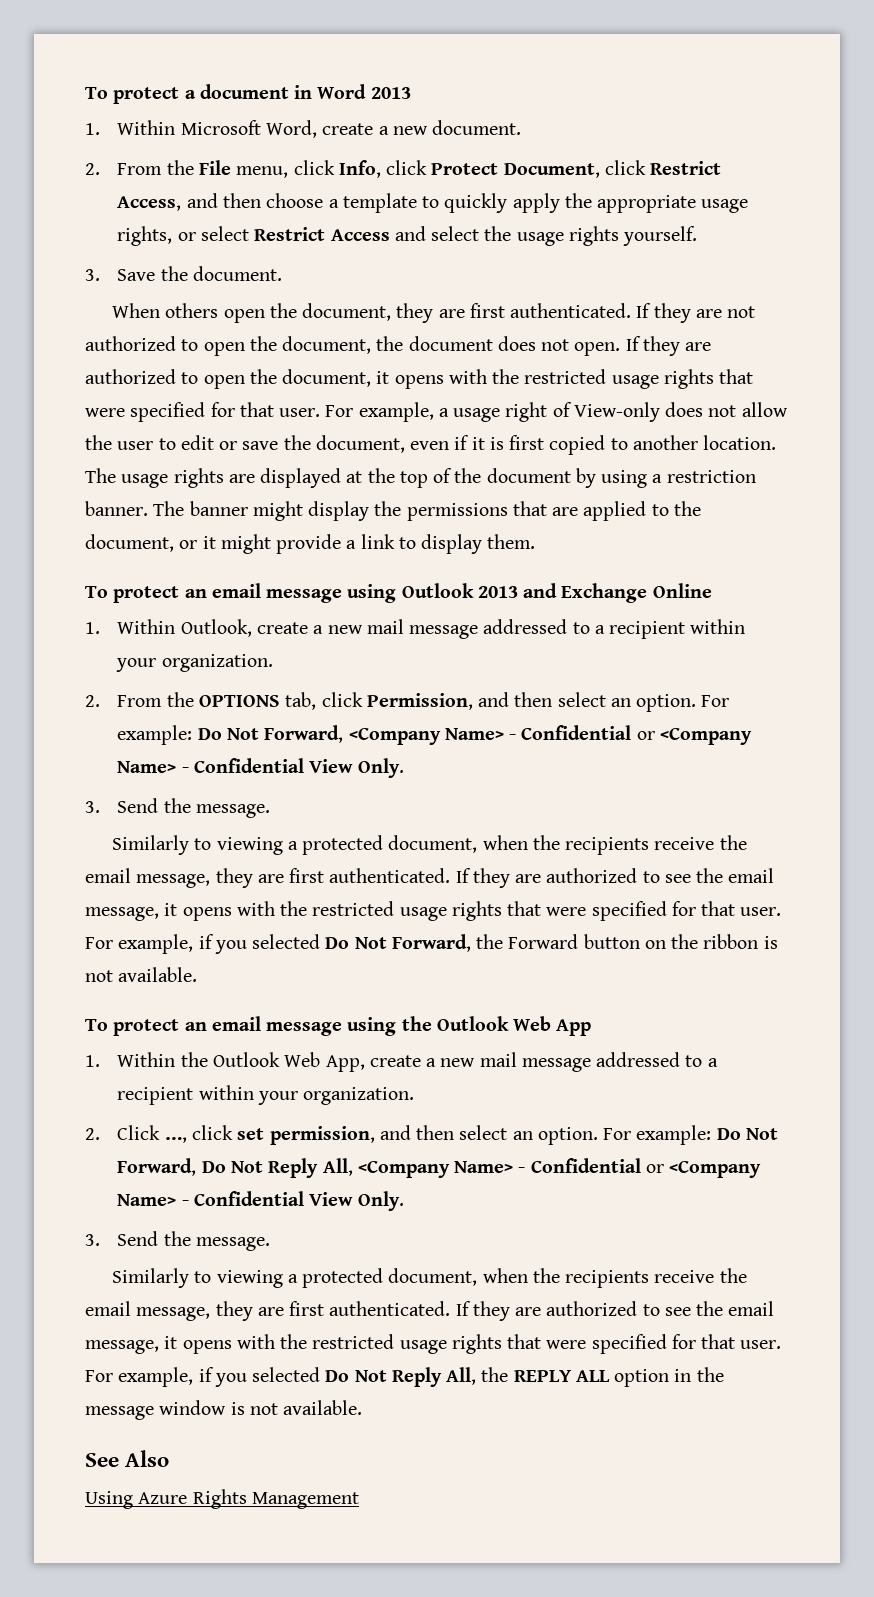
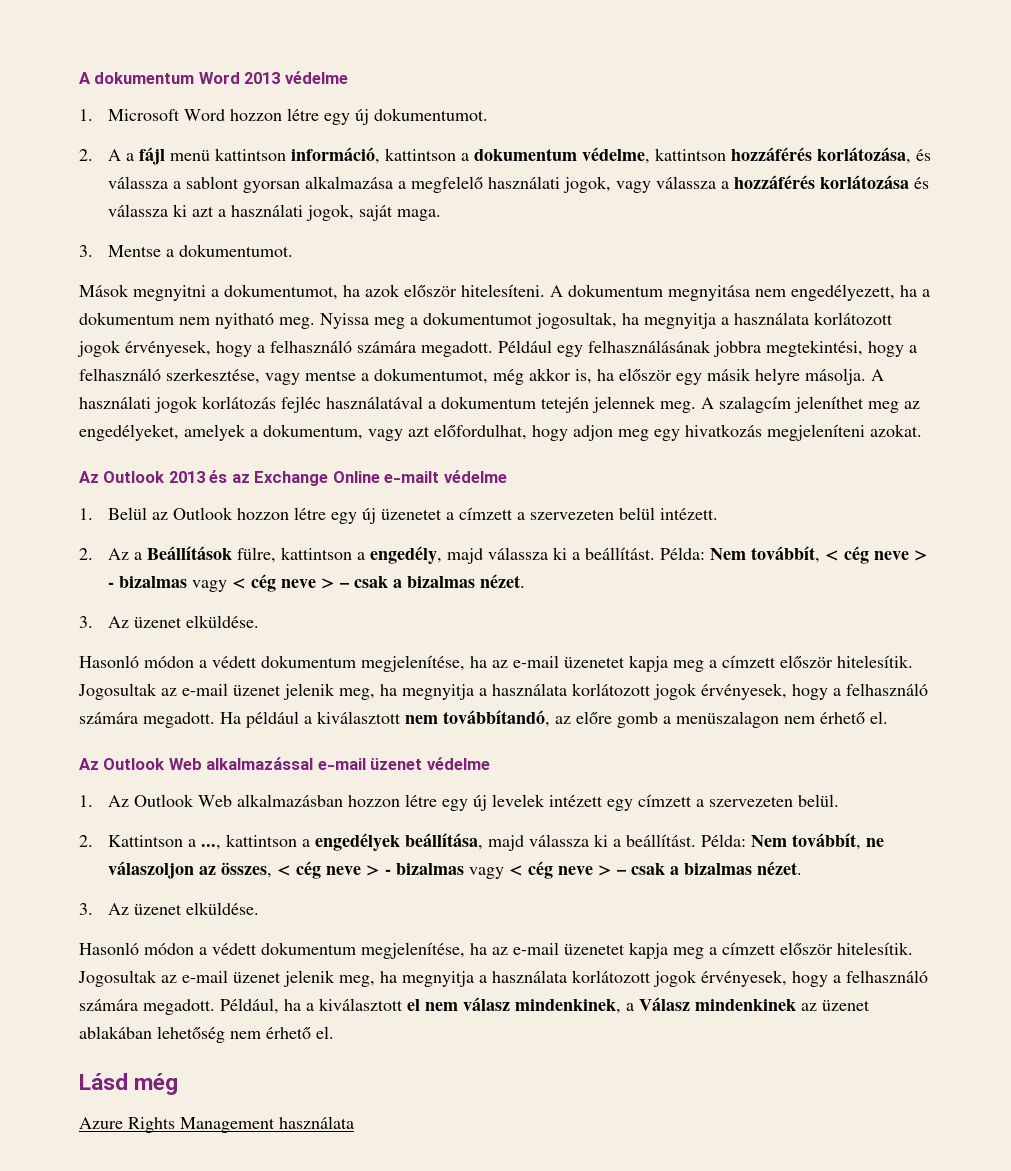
[85,84,313,104] To protect a document in -> [79,72,195,84] A dokumentum
[85,120,522,138] [85,160,722,178] [117,193,749,213] [117,226,698,246] [85,266,282,281] [111,303,756,323] [85,336,712,356] [85,369,754,389] [85,402,788,422] [85,435,777,455] [85,468,756,488] [85,501,701,521] [85,534,536,554] [85,583,558,603] // 1. Within Microsoft Word, create a new document. // 2. From the File menu, click Info, click Protect Document, click Restrict Access, and then choose a template to quickly apply the appropriate usage rights, or select Restrict Access and select the usage rights yourself. // 3. Save the document. // When others open the document, they are first authenticated. If they are not authorized to open the document, the document does not open. If they are authorized to open the document, it opens with the restricted usage rights that were specified for that user. For example, a usage right of View-only does not allow the user to edit or save the document, even if it is first copied to another location. The usage rights are displayed at the top of the document by using a restriction banner. The banner might display the permissions that are applied to the document, or it might provide a link to display them. // To protect an email message using Outlook 2013 and -> [284,71,348,84] [79,108,488,125] [79,147,931,165] [107,175,929,193] [107,204,441,221] [79,244,293,257] [79,284,930,301] [79,312,893,329] [77,340,917,357] [79,368,884,385] [79,396,920,413] [79,424,922,441] [79,470,250,483] védelme // 1. Microsoft Word hozzon létre egy új dokumentumot. // 2. A a fájl menü kattintson információ, kattintson a dokumentum védelme, kattintson hozzáférés korlátozása, és válassza a sablont gyorsan alkalmazása a megfelelő használati jogok, vagy válassza a hozzáférés korlátozása és válassza ki azt a használati jogok, saját maga. // 3. Mentse a dokumentumot. // Mások megnyitni a dokumentumot, ha azok először hitelesíteni. A dokumentum megnyitása nem engedélyezett, ha a dokumentum nem nyitható meg. Nyissa meg a dokumentumot jogosultak, ha megnyitja a használata korlátozott jogok érvényesek, hogy a felhasználó számára megadott. Például egy felhasználásának jobbra megtekintési, hogy a felhasználó szerkesztése, vagy mentse a dokumentumot, még akkor is, ha először egy másik helyre másolja. A használati jogok korlátozás fejléc használatával a dokumentum tetején jelennek meg. A szalagcím jeleníthet meg az engedélyeket, amelyek a dokumentum, vagy azt előfordulhat, hogy adjon meg egy hivatkozás megjeleníteni azokat. // Az Outlook 2013 és az
[85,619,746,639] [116,654,273,672] [85,692,730,712] [117,725,752,745] [117,758,404,778] [85,798,270,818] [111,835,747,855] [85,868,775,888] [85,901,782,921] [85,934,778,954] [85,967,198,982] [85,1016,592,1036] [85,1052,718,1072] [117,1085,415,1105] [85,1125,778,1145] [117,1158,762,1178] [117,1191,404,1211] [85,1231,270,1251] [111,1268,747,1288] [85,1301,775,1321] [85,1334,782,1354] [85,1367,724,1387] [85,1400,363,1420] [85,1450,170,1467] [85,1491,133,1509] // 1. Within Outlook, create a new mail message addressed to a recipient within your organization. // 2. From the OPTIONS tab, click Permission, and then select an option. For example: Do Not Forward, <Company Name> - Confidential or <Company Name> - Confidential View Only. // 3. Send the message. // Similarly to viewing a protected document, when the recipients receive the email message, they are first authenticated. If they are authorized to see the email message, it opens with the restricted usage rights that were specified for that user. For example, if you selected Do Not Forward, the Forward button on the ribbon is not available. // To protect an email message using the Outlook Web App // 1. Within the Outlook Web App, create a new mail message addressed to a recipient within your organization. // 2. Click …, click set permission, and then select an option. For example: Do Not Forward, Do Not Reply All, <Company Name> - Confidential or <Company Name> - Confidential View Only. // 3. Send the message. // Similarly to viewing a protected document, when the recipients receive the email message, they are first authenticated. If they are authorized to see the email message, it opens with the restricted usage rights that were specified for that user. For example, if you selected Do Not Reply All, the REPLY ALL option in the message window is not available. // See Also // Using -> [384,470,507,483] [79,507,718,524] [79,546,928,564] [107,574,525,592] [79,615,259,628] [79,655,913,672] [78,683,928,700] [79,710,888,728] [79,757,490,770] [79,794,839,811] [79,833,884,851] [107,861,802,879] [79,902,259,915] [79,942,913,959] [78,970,928,987] [79,997,870,1015] [79,1026,334,1043] [79,1073,179,1095] e-mailt védelme // 1. Belül az Outlook hozzon létre egy új üzenetet a címzett a szervezeten belül intézett. // 2. Az a Beállítások fülre, kattintson a engedély, majd válassza ki a beállítást. Példa: Nem továbbít, < cég neve > - bizalmas vagy < cég neve > – csak a bizalmas nézet. // 3. Az üzenet elküldése. // Hasonló módon a védett dokumentum megjelenítése, ha az e-mail üzenetet kapja meg a címzett először hitelesítik. Jogosultak az e-mail üzenet jelenik meg, ha megnyitja a használata korlátozott jogok érvényesek, hogy a felhasználó számára megadott. Ha például a kiválasztott nem továbbítandó, az előre gomb a menüszalagon nem érhető el. // Az Outlook Web alkalmazással e-mail üzenet védelme // 1. Az Outlook Web alkalmazásban hozzon létre egy új levelek intézett egy címzett a szervezeten belül. // 2. Kattintson a ..., kattintson a engedélyek beállítása, majd válassza ki a beállítást. Példa: Nem továbbít, ne válaszoljon az összes, < cég neve > - bizalmas vagy < cég neve > – csak a bizalmas nézet. // 3. Az üzenet elküldése. // Hasonló módon a védett dokumentum megjelenítése, ha az e-mail üzenetet kapja meg a címzett először hitelesítik. Jogosultak az e-mail üzenet jelenik meg, ha megnyitja a használata korlátozott jogok érvényesek, hogy a felhasználó számára megadott. Például, ha a kiválasztott el nem válasz mindenkinek, a Válasz mindenkinek az üzenet ablakában lehetőség nem érhető el. // Lásd még //
(359, 1500) none -> [279,1116,354,1129] használata

